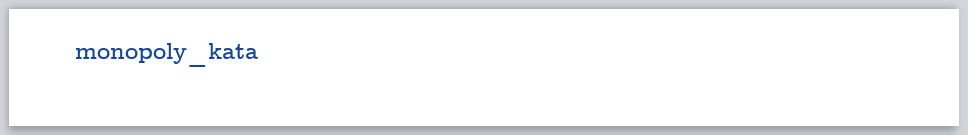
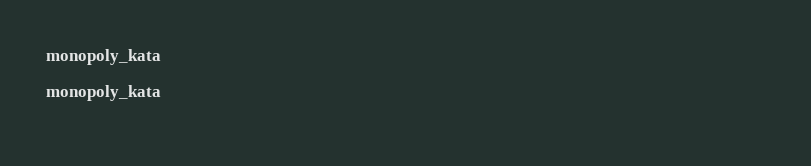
[75,43,258,67] monopoly_kata -> [46,49,161,65] [46,85,161,101] monopoly_kata // monopoly_kata

